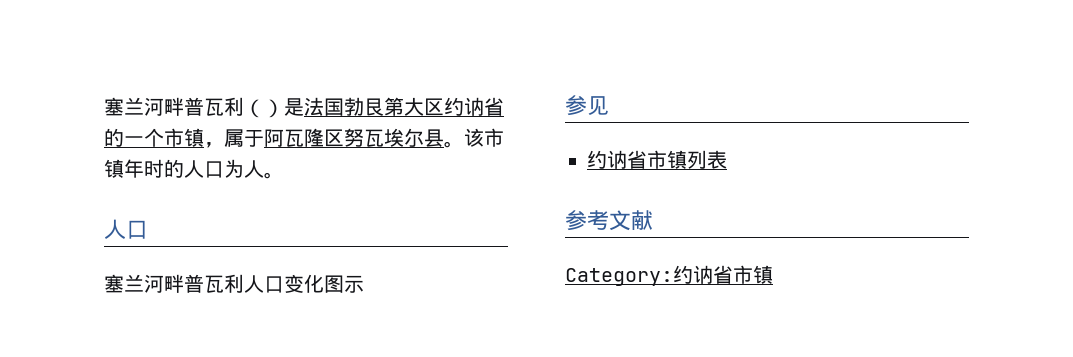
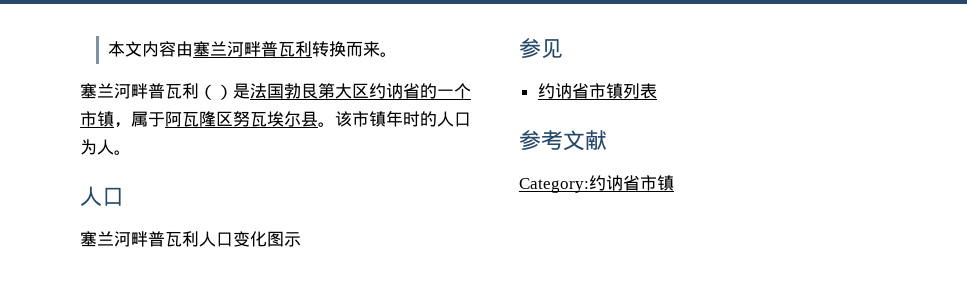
(104, 106) none -> [108,41,398,57] 本文内容由塞兰河畔普瓦利转换而来。 //

